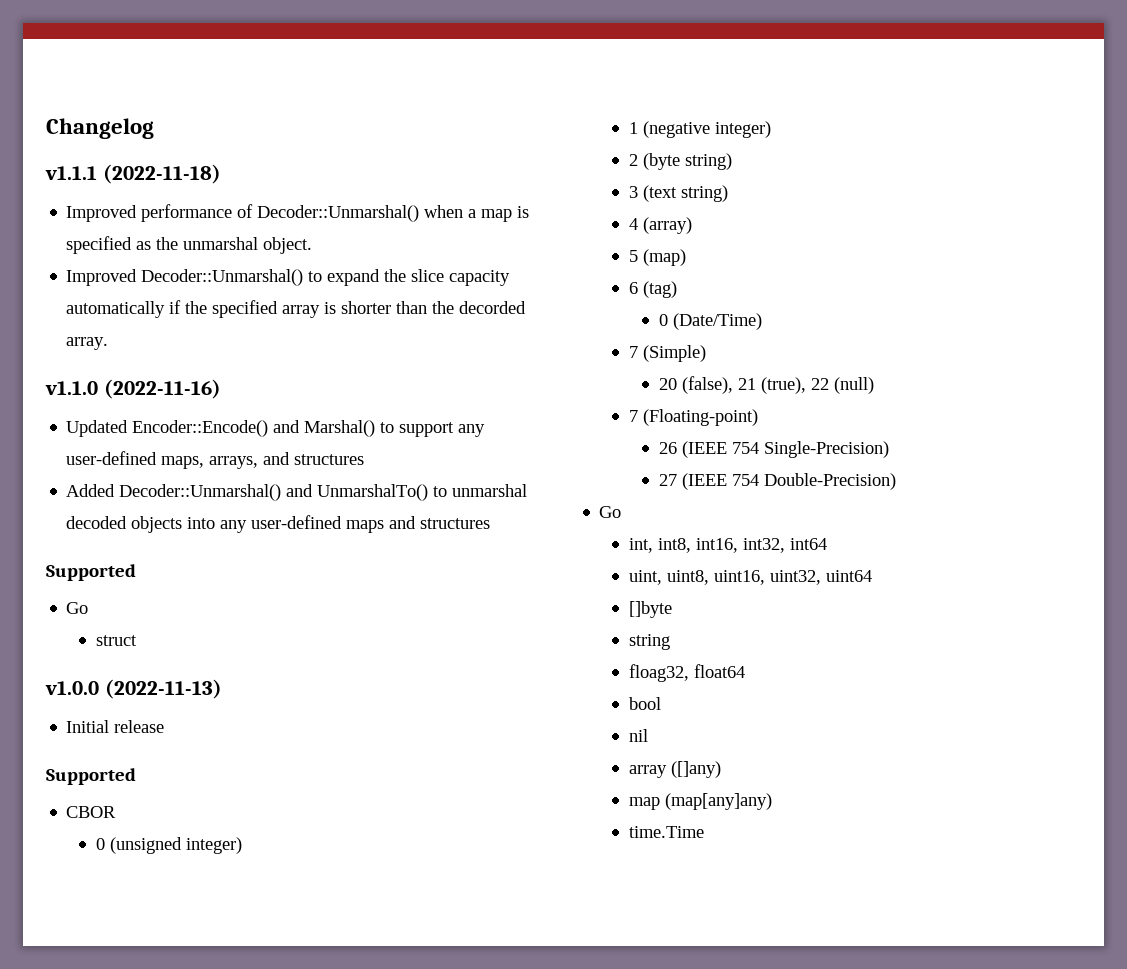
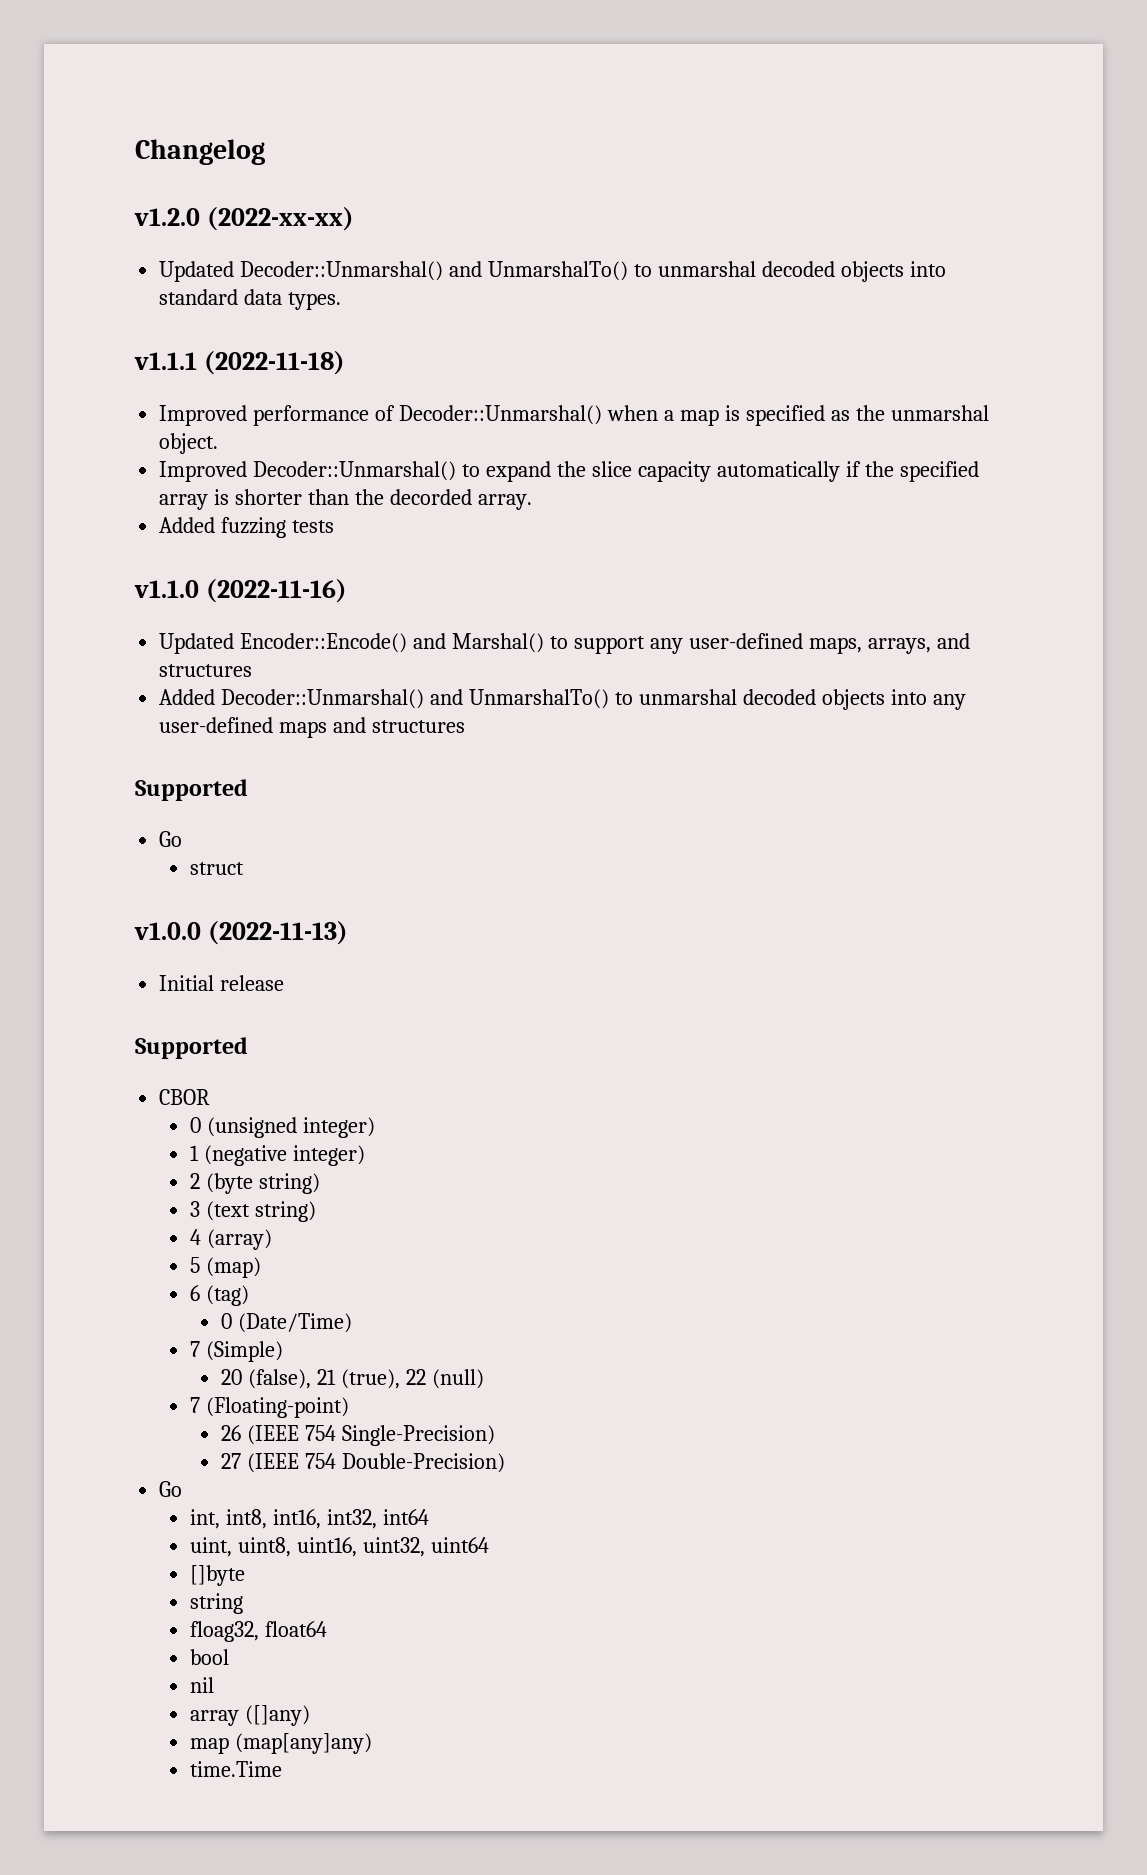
(154, 128) none -> [134,207,354,231] [159,261,946,282] [159,289,342,310] // v1.2.0 (2022-xx-xx) // Updated Decoder::Unmarshal() and UnmarshalTo() to unmarshal decoded objects into standard data types.
(109, 343) none -> [159,517,335,538] // Added fuzzing tests

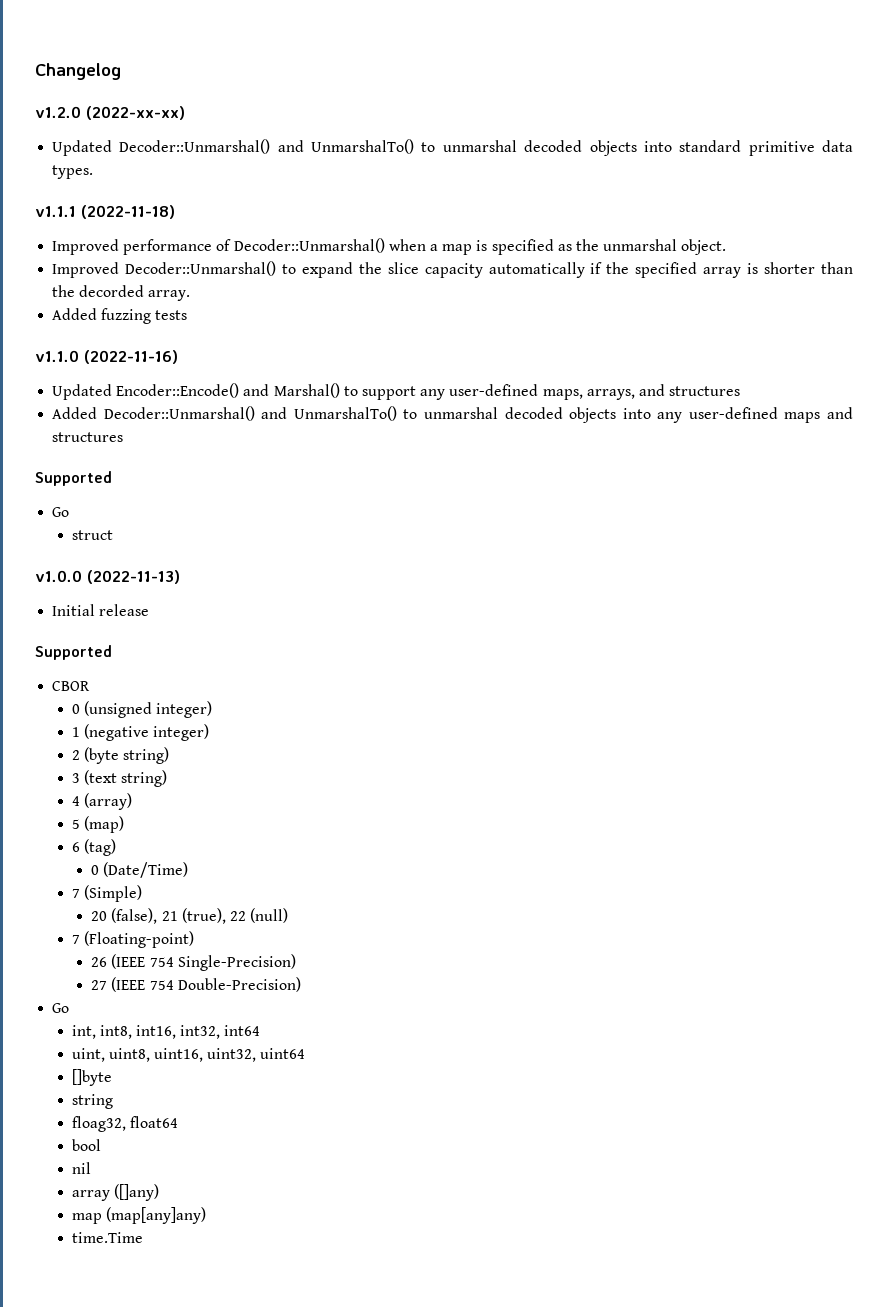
(239, 297) none -> [748,141,815,156] primitive

